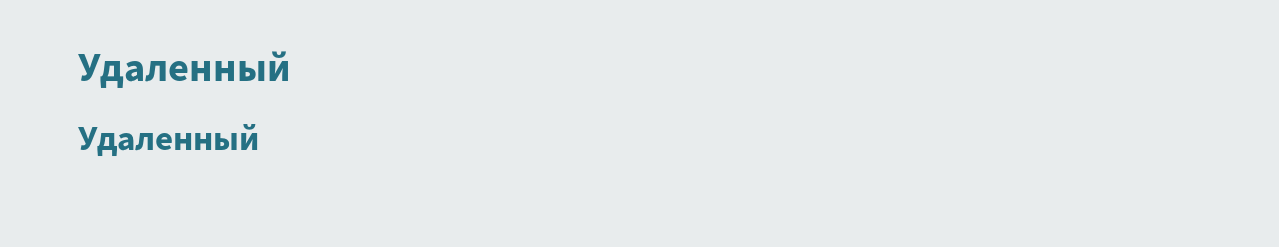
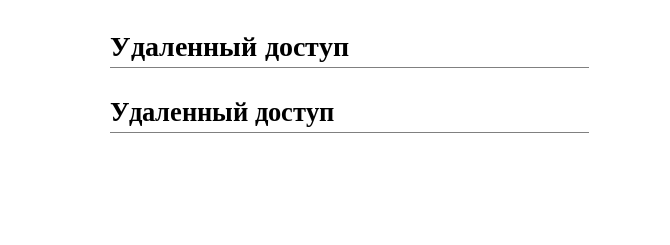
[78,51,291,88] [78,124,259,157] Удаленный // Удаленный -> [110,37,349,62] [110,102,335,127] Удаленный доступ // Удаленный доступ

